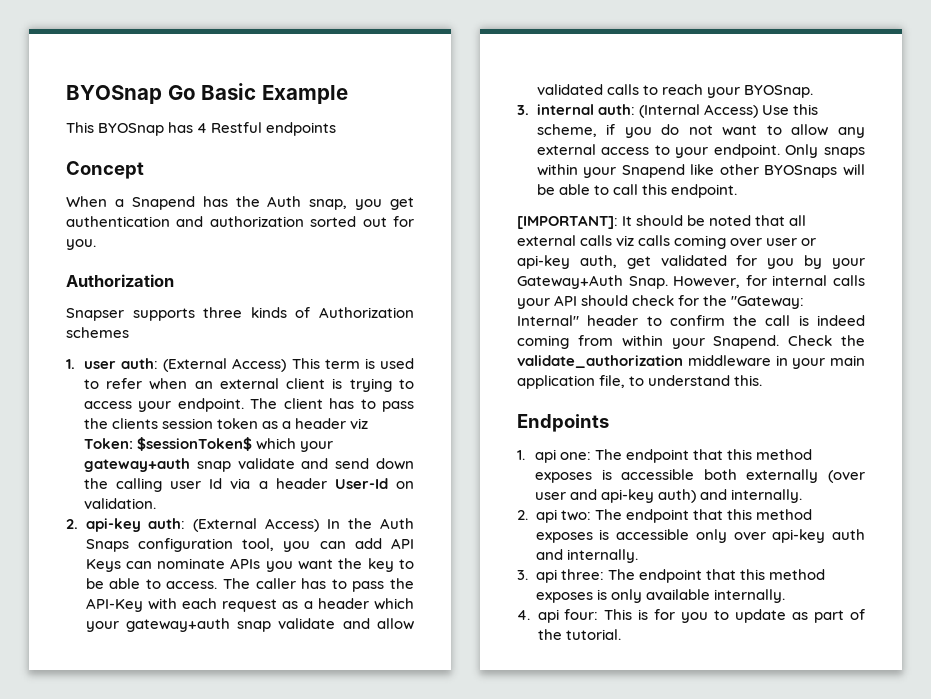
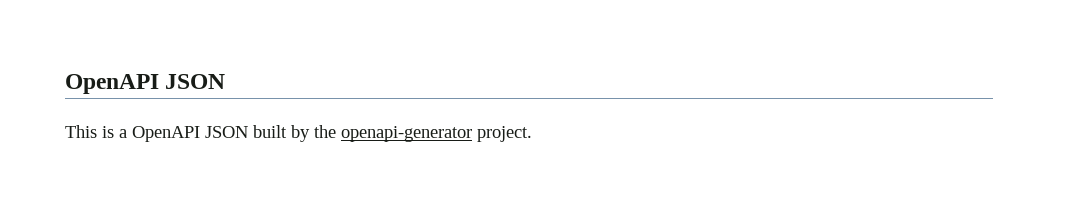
[66,83,348,104] [66,122,337,136] [66,161,144,179] [66,196,414,210] [66,216,414,227] [66,239,96,250] [66,274,174,287] [66,307,414,321] [66,327,129,338] [66,358,415,372] [83,378,415,392] [83,398,415,412] [83,418,369,429] [83,437,334,452] [83,458,414,472] [83,478,415,492] [83,498,156,509] [66,518,415,532] [85,538,414,552] [85,558,414,572] [85,578,414,592] [85,598,415,612] [85,618,415,632] [536,84,813,98] [517,104,818,118] [536,124,865,138] [536,144,865,158] [536,164,865,178] [536,184,737,198] [517,215,807,229] [517,235,817,249] [517,255,865,269] [517,275,865,289] [517,295,805,309] [517,315,865,326] [517,335,865,349] [517,355,865,369] [517,375,763,389] [517,414,609,432] [517,449,813,463] [534,469,865,483] [534,489,803,503] [517,509,812,523] [535,529,865,543] [535,549,638,563] [517,569,825,583] [535,589,785,603] [517,609,865,623] [537,629,621,640] BYOSnap Go Basic Example // This BYOSnap has 4 Restful endpoints // Concept // When a Snapend has the Auth snap, you get authentication and authorization sorted out for you. // Authorization // Snapser supports three kinds of Authorization schemes // 1. user auth: (External Access) This term is used to refer when an external client is trying to access your endpoint. The client has to pass the clients session token as a header viz Token: $sessionToken$ which your gateway+auth snap validate and send down the calling user Id via a header User-Id on validation. // 2. api-key auth: (External Access) In the Auth Snaps configuration tool, you can add API Keys can nominate APIs you want the key to be able to access. The caller has to pass the API-Key with each request as a header which your gateway+auth snap validate and allow validated calls to reach your BYOSnap. // 3. internal auth: (Internal Access) Use this scheme, if you do not want to allow any external access to your endpoint. Only snaps within your Snapend like other BYOSnaps will be able to call this endpoint. // [IMPORTANT]: It should be noted that all external calls viz calls coming over user or api-key auth, get validated for you by your Gateway+Auth Snap. However, for internal calls your API should check for the "Gateway: Internal" header to confirm the call is indeed coming from within your Snapend. Check the validate_authorization middleware in your main application file, to understand this. // Endpoints // 1. api one: The endpoint that this method exposes is accessible both externally (over user and api-key auth) and internally. // 2. api two: The endpoint that this method exposes is accessible only over api-key auth and internally. // 3. api three: The endpoint that this method exposes is only available internally. // 4. api four: This is for you to update as part of the tutorial. -> [65,74,226,94] [65,125,532,142] OpenAPI JSON // This is a OpenAPI JSON built by the openapi-generator project.

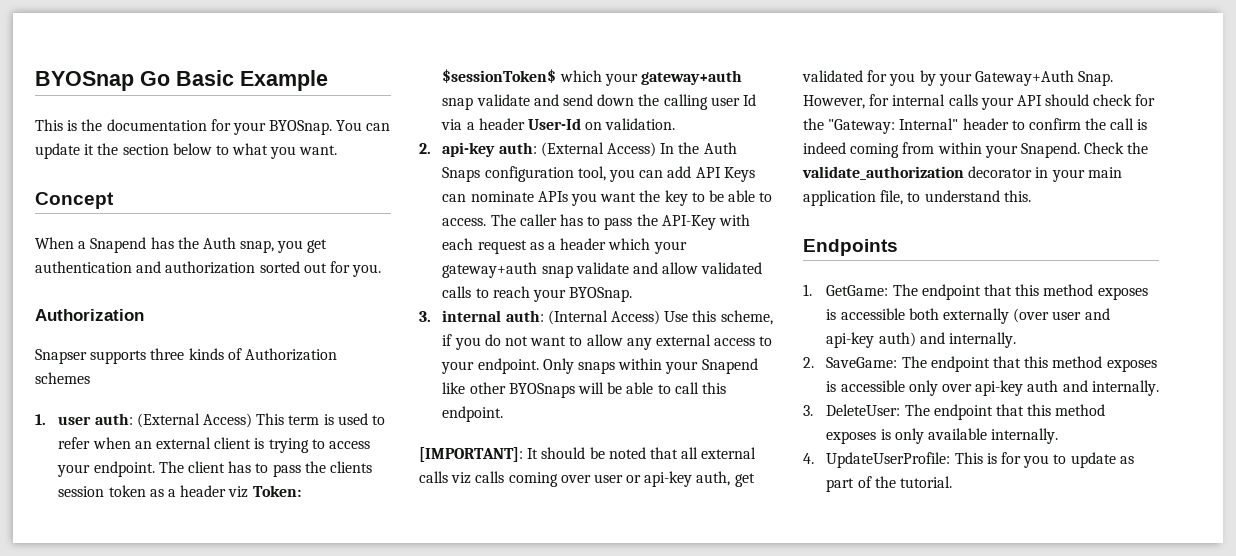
[65,74,226,94] [65,125,532,142] OpenAPI JSON // This is a OpenAPI JSON built by the openapi-generator project. -> [35,70,328,91] [35,119,391,135] [35,143,338,159] [35,192,114,209] [35,237,328,253] [35,261,382,277] [35,309,144,321] [35,348,337,364] [35,372,90,384] [35,413,385,428] [58,437,370,453] [57,461,372,477] [58,485,301,498] [442,69,742,86] [442,94,756,110] [441,118,676,130] [419,142,737,157] [442,166,755,182] [442,190,773,206] [442,214,750,230] [442,238,687,254] [442,262,763,278] [442,286,633,302] [419,310,773,325] [442,334,773,350] [441,358,758,374] [442,382,726,398] [442,406,504,422] [419,447,757,462] [419,471,755,487] [802,70,1114,86] [803,94,1156,110] [803,118,1148,134] [803,142,1149,158] [802,166,1122,182] [803,190,1031,206] [803,239,898,256] [803,284,1148,300] [826,308,1110,324] [826,332,1016,348] [803,356,1157,372] [826,380,1159,396] [803,404,1106,420] [826,428,1059,444] [803,452,1134,468] [826,476,952,492] BYOSnap Go Basic Example // This is the documentation for your BYOSnap. You can update it the section below to what you want. // Concept // When a Snapend has the Auth snap, you get authentication and authorization sorted out for you. // Authorization // Snapser supports three kinds of Authorization schemes // 1. user auth: (External Access) This term is used to refer when an external client is trying to access your endpoint. The client has to pass the clients session token as a header viz Token: $sessionToken$ which your gateway+auth snap validate and send down the calling user Id via a header User-Id on validation. // 2. api-key auth: (External Access) In the Auth Snaps configuration tool, you can add API Keys can nominate APIs you want the key to be able to access. The caller has to pass the API-Key with each request as a header which your gateway+auth snap validate and allow validated calls to reach your BYOSnap. // 3. internal auth: (Internal Access) Use this scheme, if you do not want to allow any external access to your endpoint. Only snaps within your Snapend like other BYOSnaps will be able to call this endpoint. // [IMPORTANT]: It should be noted that all external calls viz calls coming over user or api-key auth, get validated for you by your Gateway+Auth Snap. However, for internal calls your API should check for the "Gateway: Internal" header to confirm the call is indeed coming from within your Snapend. Check the validate_authorization decorator in your main application file, to understand this. // Endpoints // 1. GetGame: The endpoint that this method exposes is accessible both externally (over user and api-key auth) and internally. // 2. SaveGame: The endpoint that this method exposes is accessible only over api-key auth and internally. // 3. DeleteUser: The endpoint that this method exposes is only available internally. // 4. UpdateUserProfile: This is for you to update as part of the tutorial.

